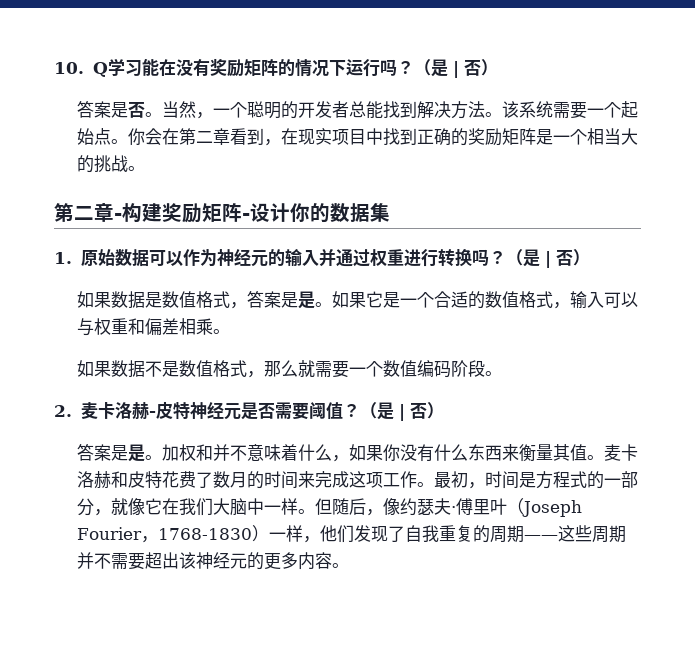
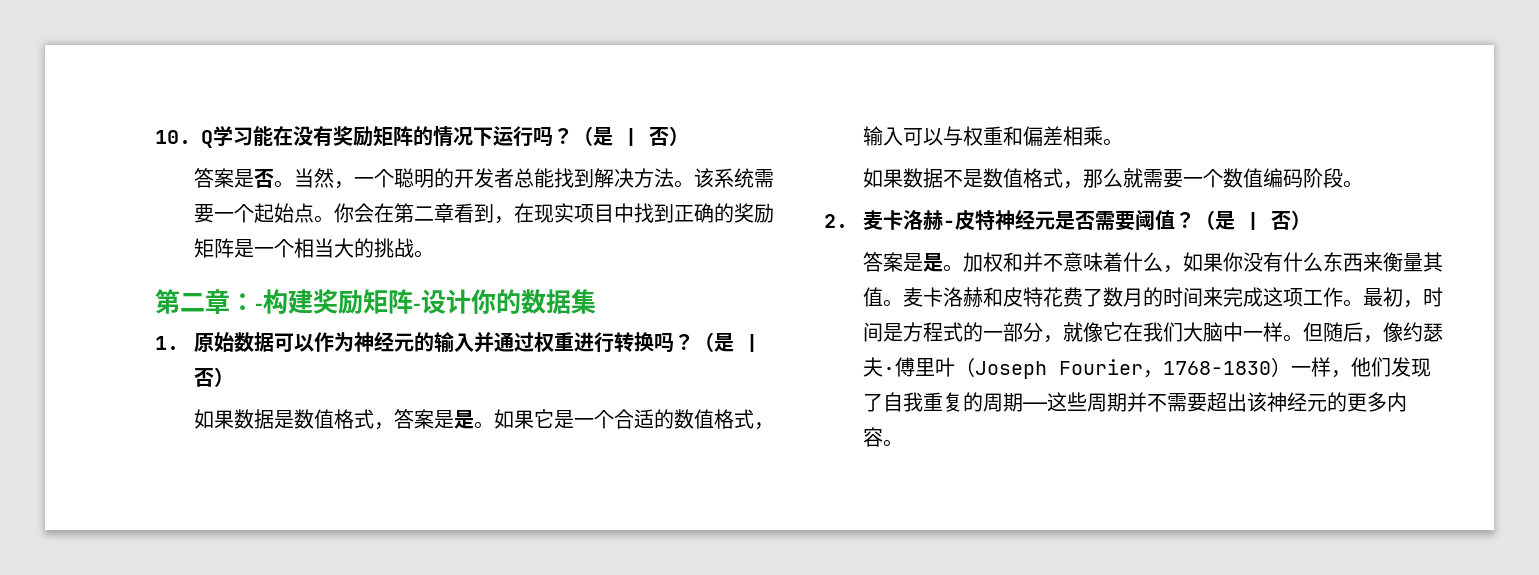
(114, 212) none -> [230,293,255,311] ：

